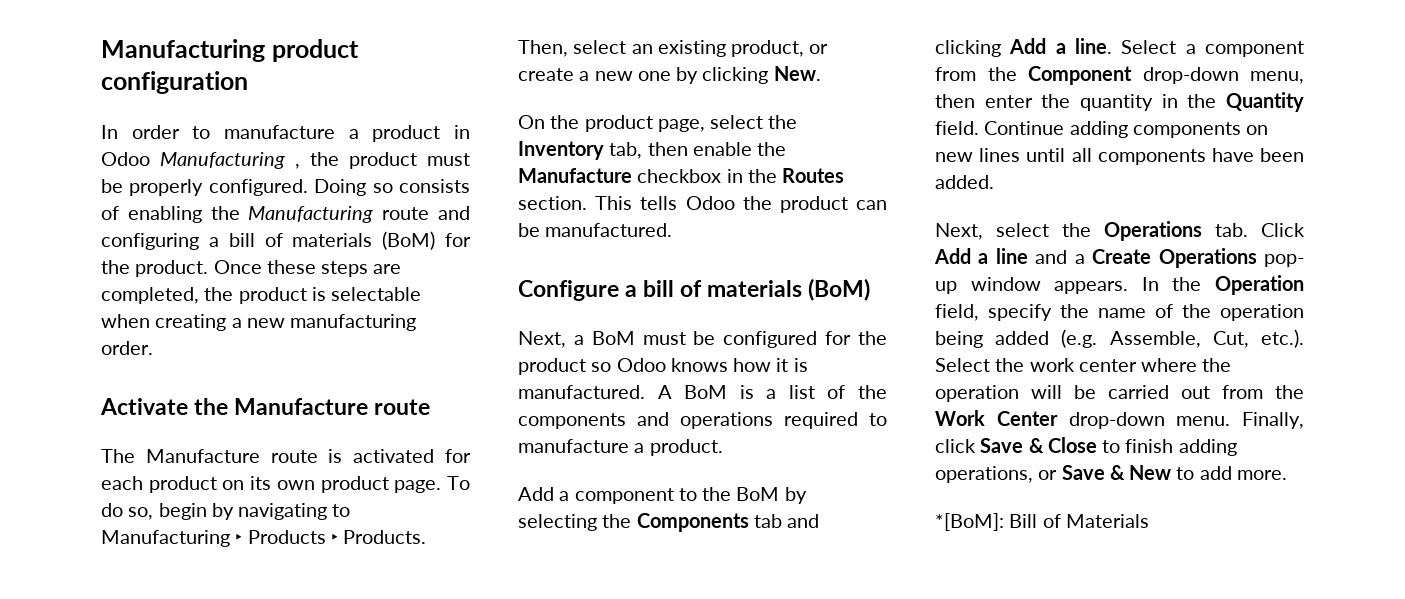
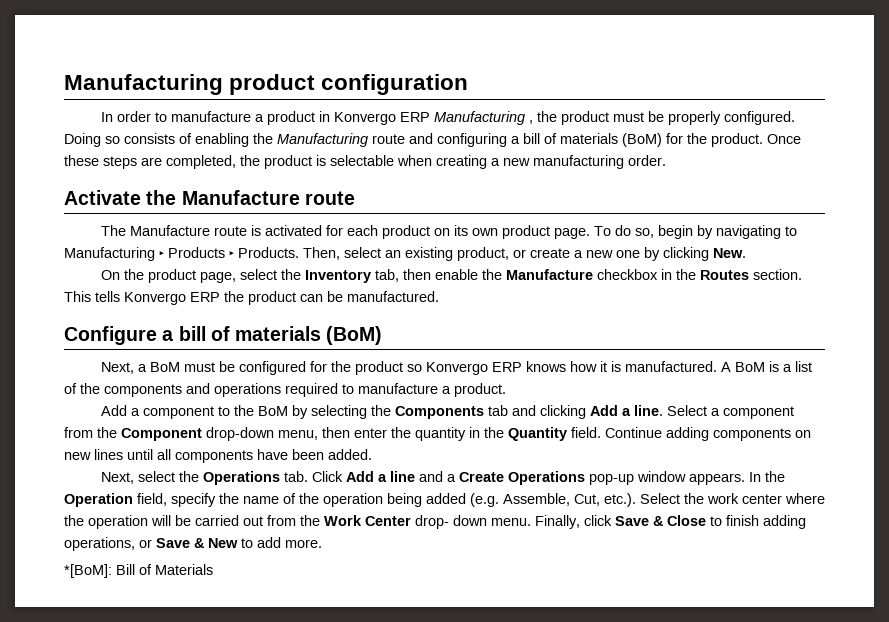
[101,152,150,166] Odoo -> [334,112,431,125] Konvergo ERP
[685,196,735,210] Odoo -> [124,292,220,305] Konvergo ERP
[616,358,666,372] Odoo -> [426,362,523,375] Konvergo ERP
[1264,254,1304,267] [935,281,957,294] pop- up -> [589,474,635,485] pop-up
[1068,412,1165,429] drop-down -> [415,515,487,529] drop- down

